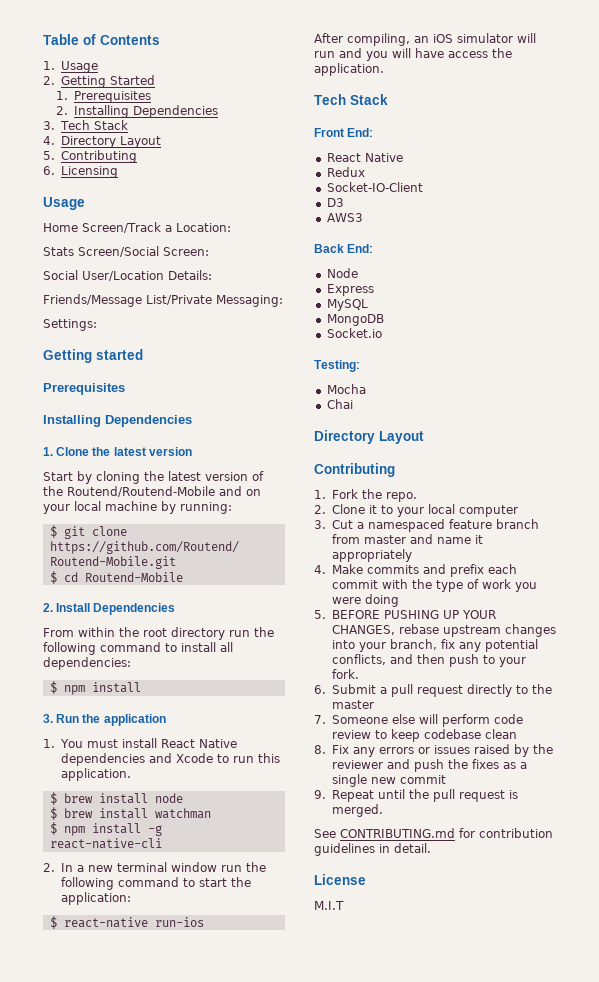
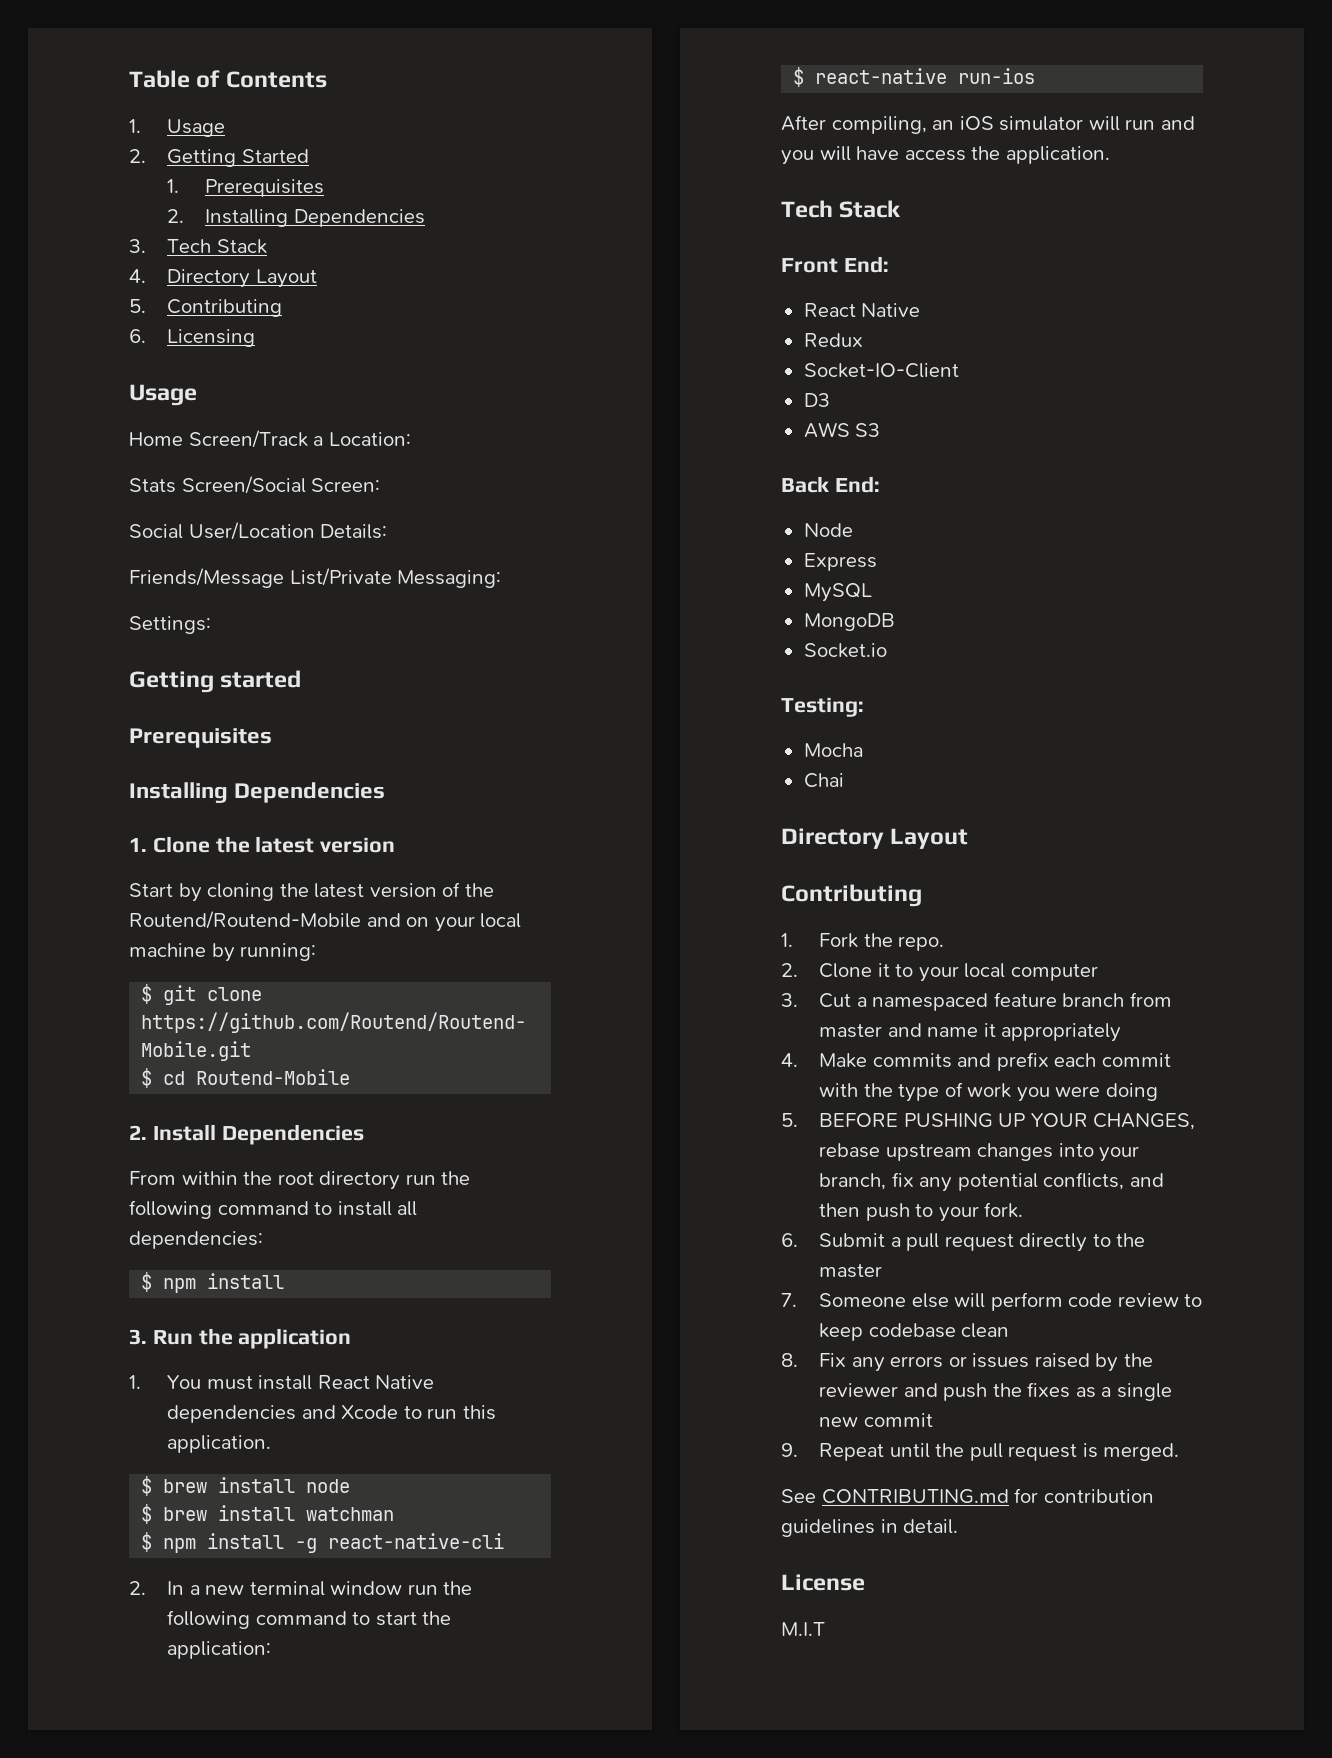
[326,213,363,222] AWS3 -> [803,422,881,438] AWS S3

